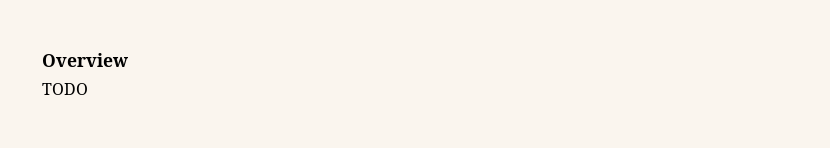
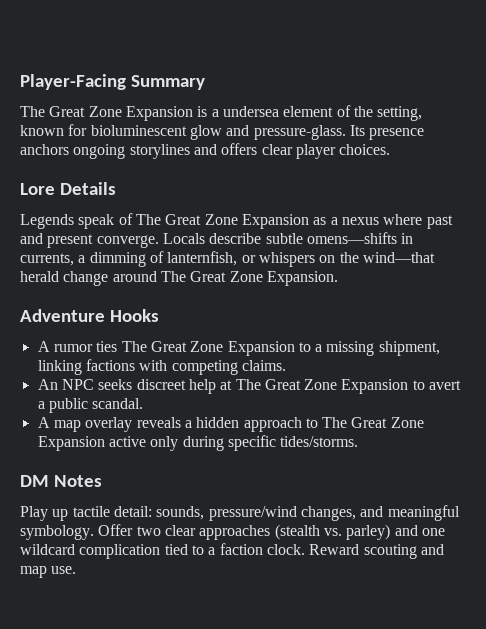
[42,53,128,67] [42,83,88,95] Overview // TODO -> [20,74,205,90] [20,105,423,121] [20,124,425,140] [20,143,391,159] [20,182,116,195] [20,213,453,229] [20,232,414,248] [20,251,435,267] [20,271,338,286] [20,309,159,322] [37,341,440,356] [37,359,286,375] [37,379,462,394] [37,398,144,413] [37,417,424,432] [37,435,359,451] [20,475,102,487] [20,505,460,521] [20,524,445,540] [20,543,444,559] [20,566,77,578] Player-Facing Summary // The Great Zone Expansion is a undersea element of the setting, known for bioluminescent glow and pressure-glass. Its presence anchors ongoing storylines and offers clear player choices. // Lore Details // Legends speak of The Great Zone Expansion as a nexus where past and present converge. Locals describe subtle omens—shifts in currents, a dimming of lanternfish, or whispers on the wind—that herald change around The Great Zone Expansion. // Adventure Hooks // A rumor ties The Great Zone Expansion to a missing shipment, linking factions with competing claims. // An NPC seeks discreet help at The Great Zone Expansion to avert a public scandal. // A map overlay reveals a hidden approach to The Great Zone Expansion active only during specific tides/storms. // DM Notes // Play up tactile detail: sounds, pressure/wind changes, and meaningful symbology. Offer two clear approaches (stealth vs. parley) and one wildcard complication tied to a faction clock. Reward scouting and map use.

